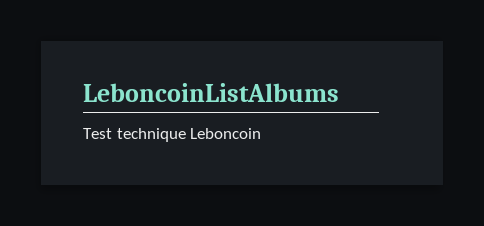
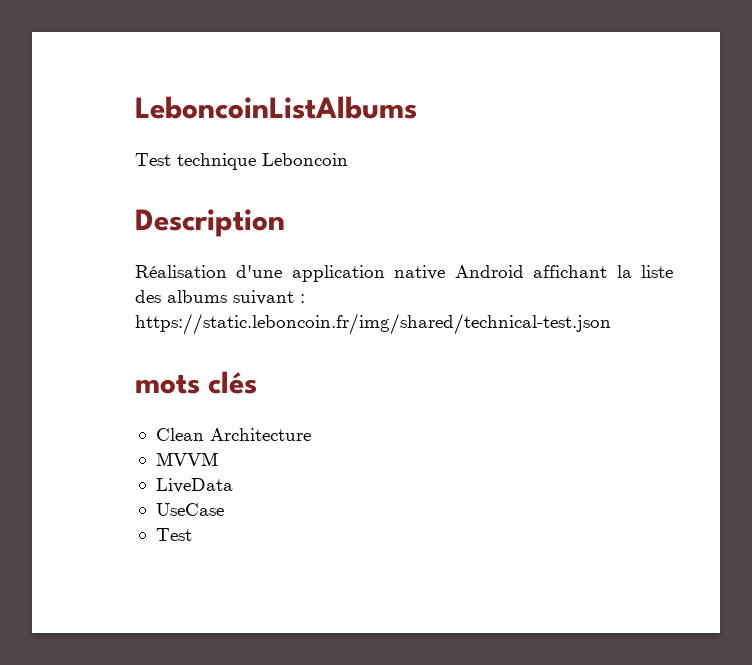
(262, 133) none -> [135,209,285,237] [135,265,673,282] [135,290,305,305] [135,313,611,335] [135,371,258,394] [155,428,311,441] [155,452,218,466] [155,478,233,493] [155,503,224,516] [155,528,192,541] // Description // Réalisation d'une application native Android affichant la liste des albums suivant : https://static.leboncoin.fr/img/shared/technical-test.json // mots clés // Clean Architecture // MVVM // LiveData // UseCase // Test

